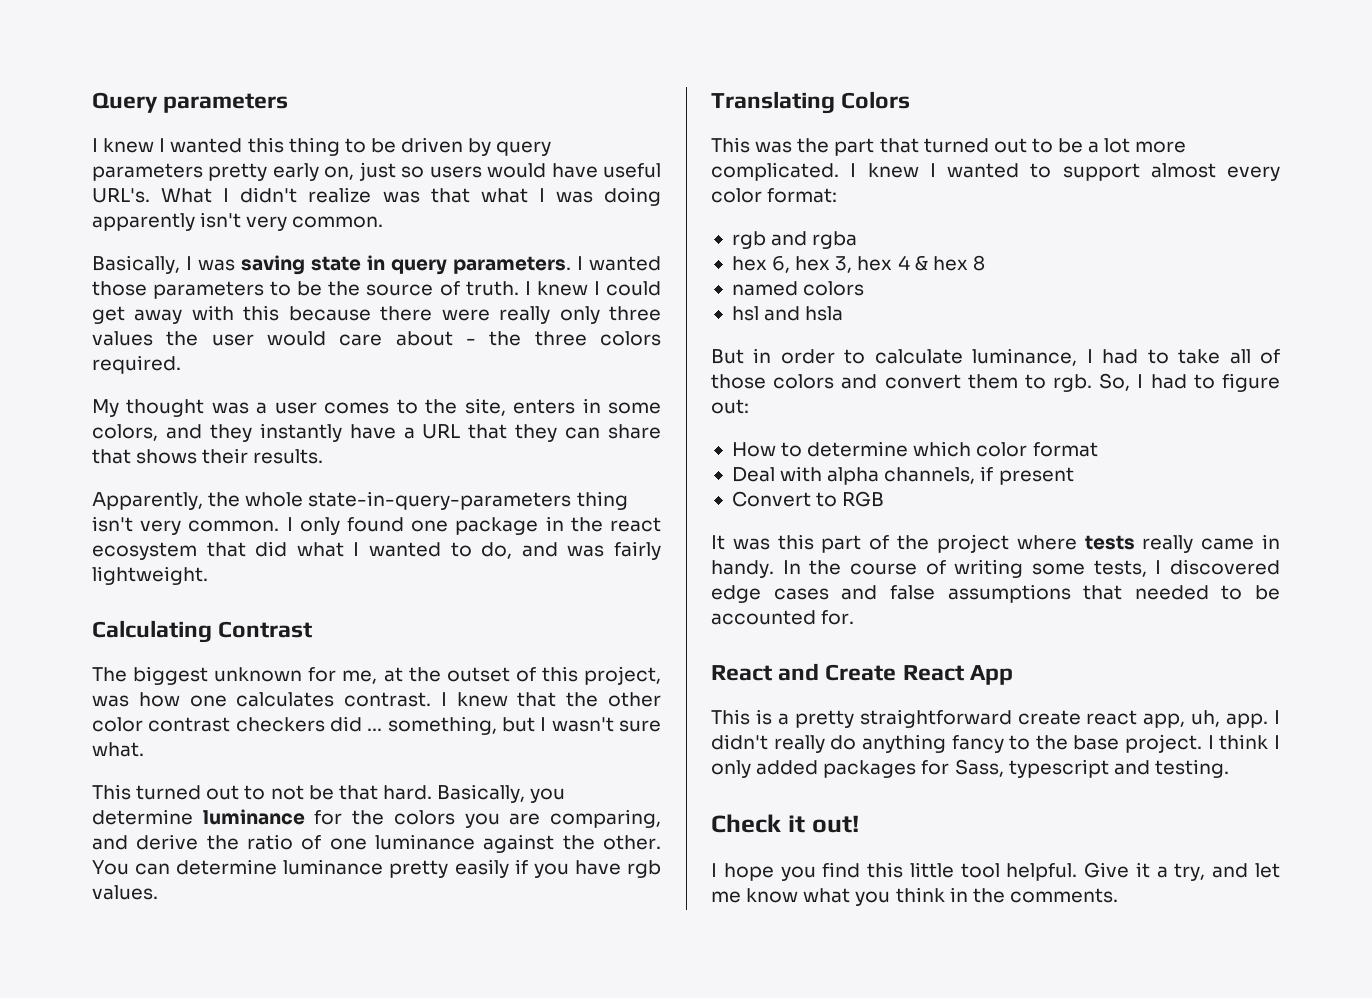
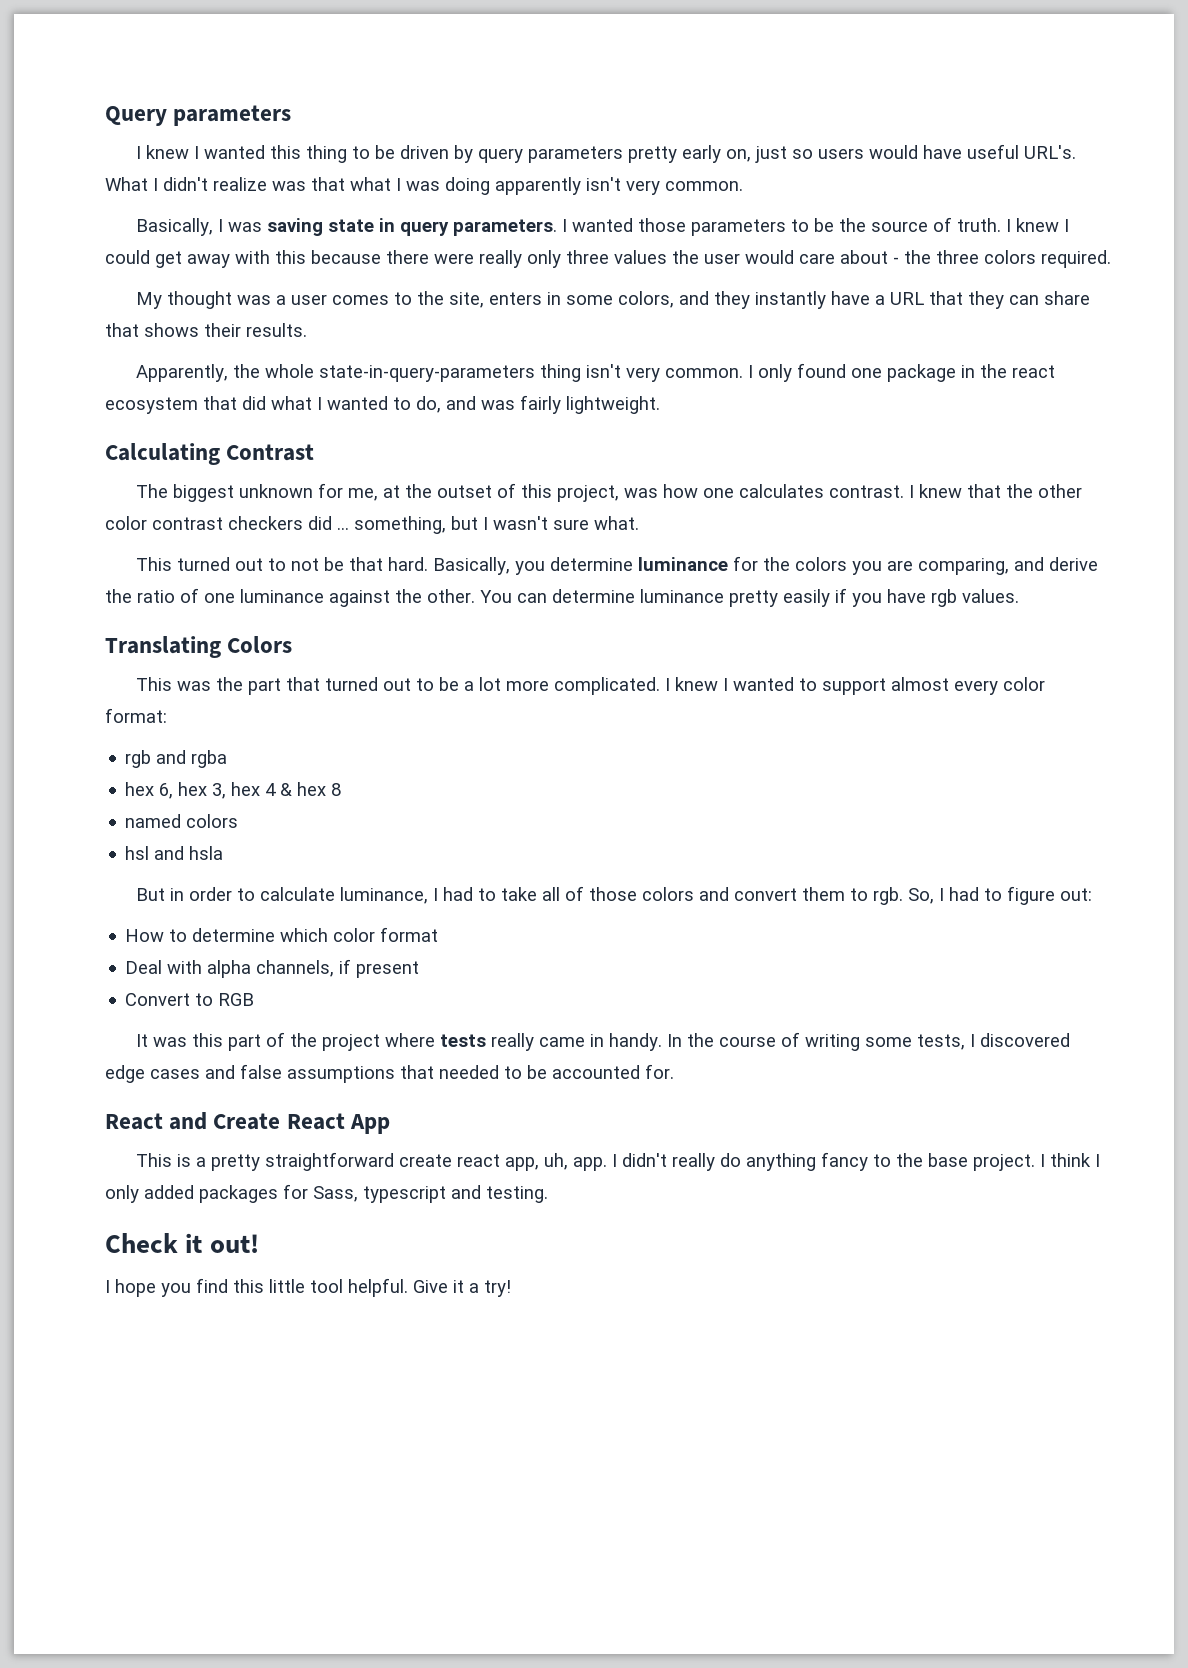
[1174,863,1280,881] [711,887,1118,906] try, and let me know what you think in the comments. -> [484,1280,511,1297] try!

